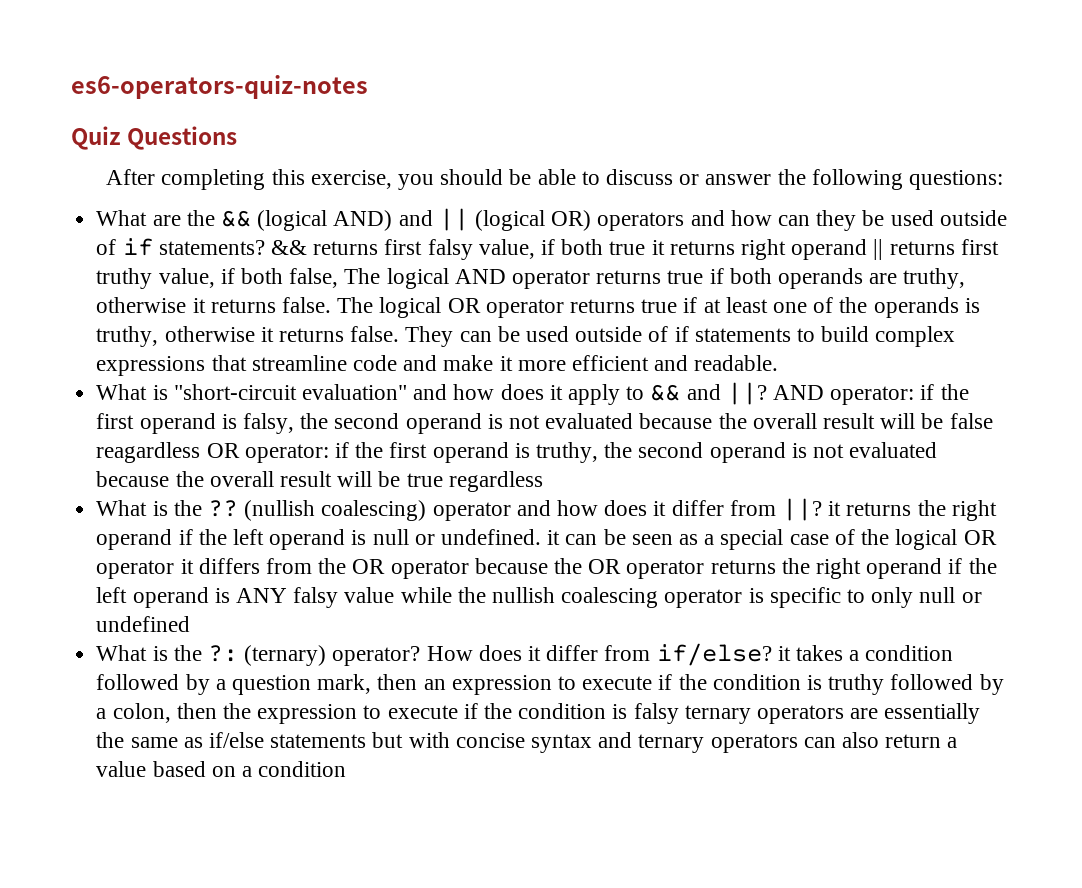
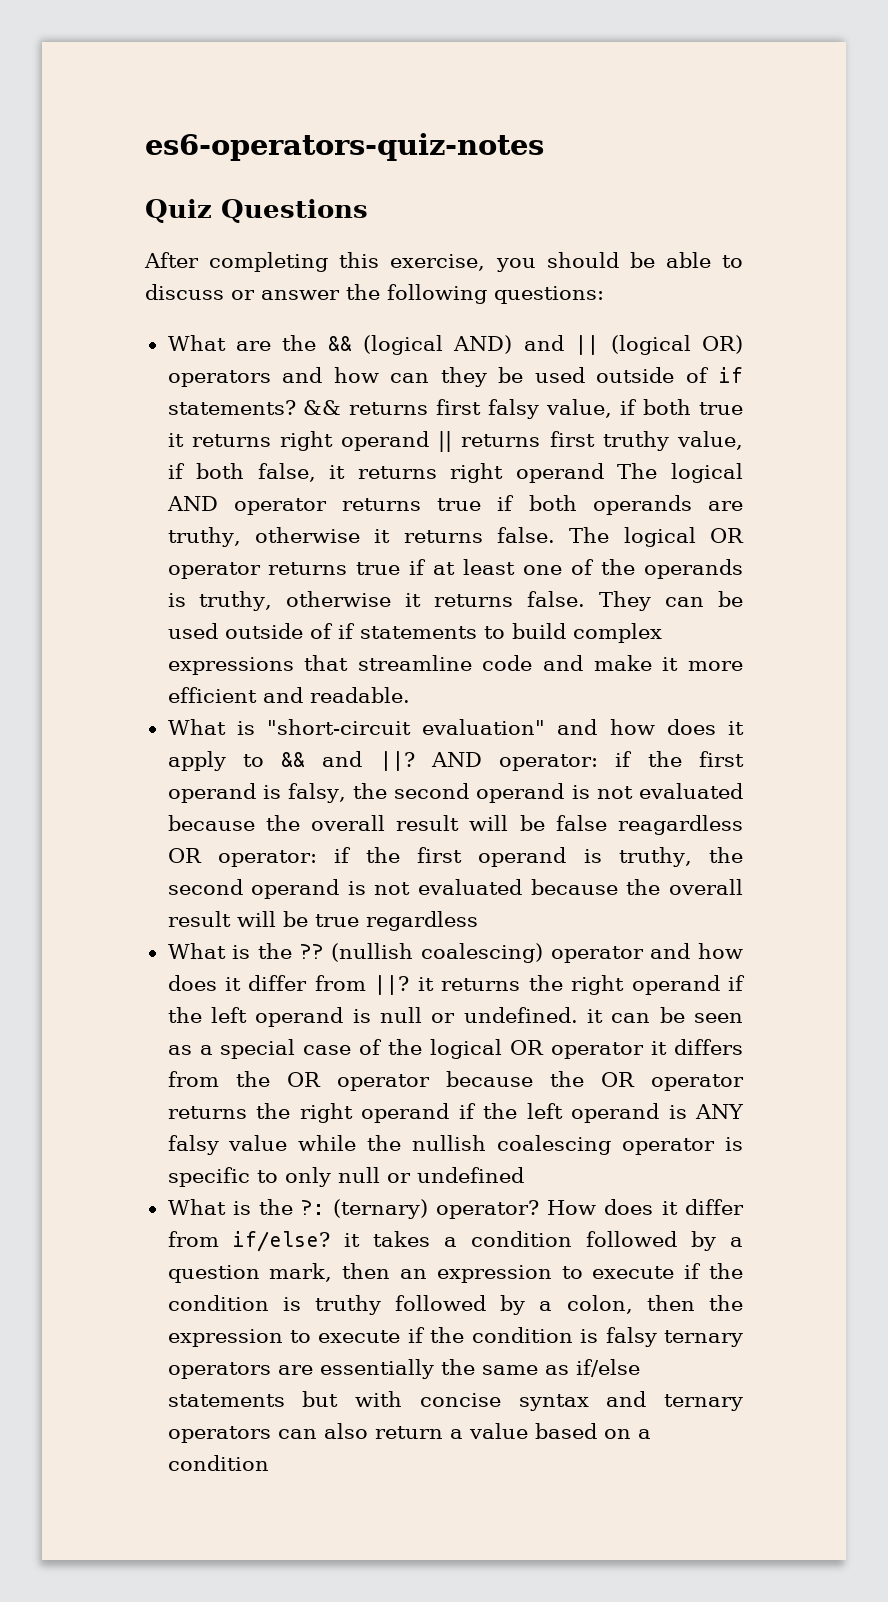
(339, 278) none -> [329,463,604,483] it returns right operand

